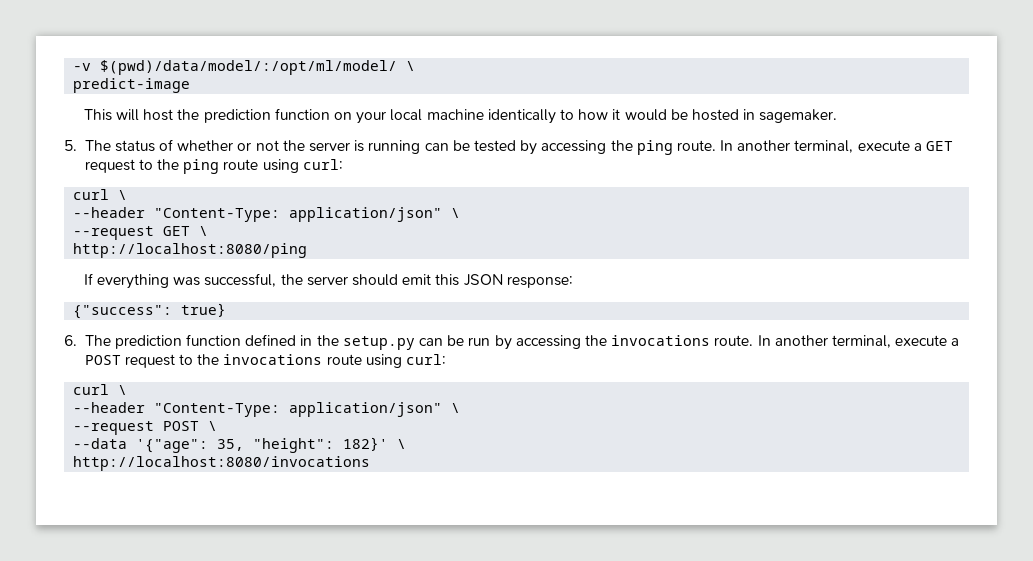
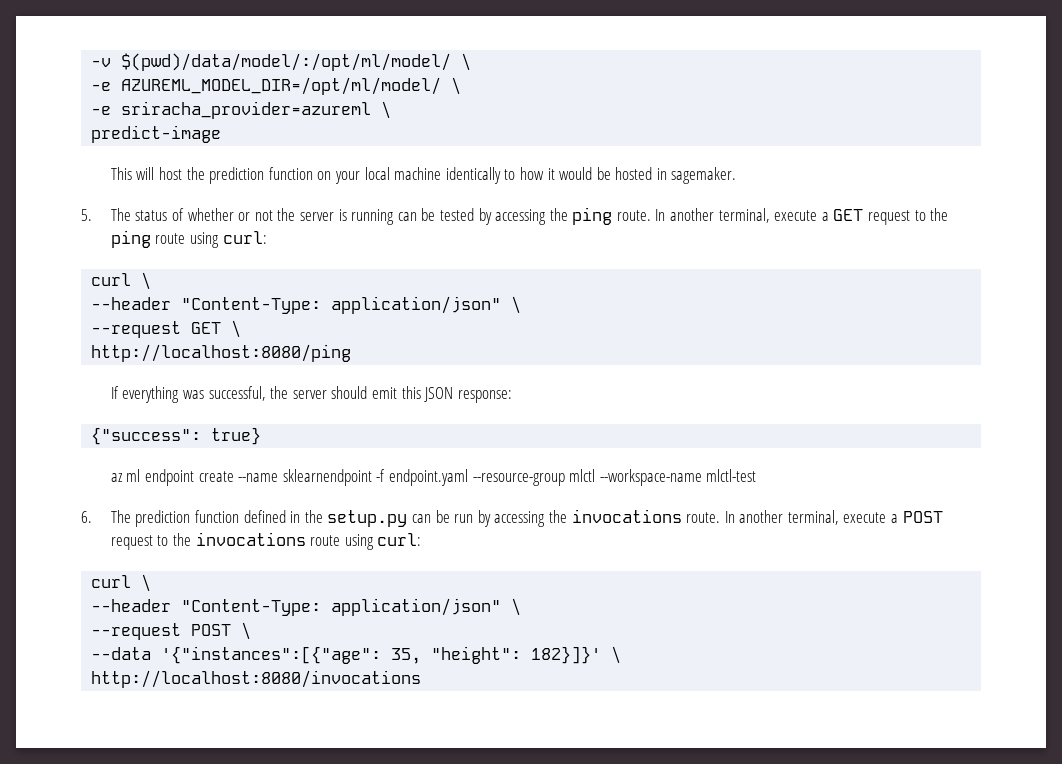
(416, 66) none -> [91,77,462,95] [91,101,392,119] // -e AZUREML_MODEL_DIR=/opt/ml/model/ \ // -e sriracha_provider=azureml \
(227, 310) none -> [110,469,757,486] // az ml endpoint create --name sklearnendpoint -f endpoint.yaml --resource-group mlctl --workspace-name mlctl-test
[136,439,209,453] '{"age": -> [161,646,382,664] '{"instances":[{"age":
[343,437,389,451] 182}' -> [531,646,602,664] 182}]}'

